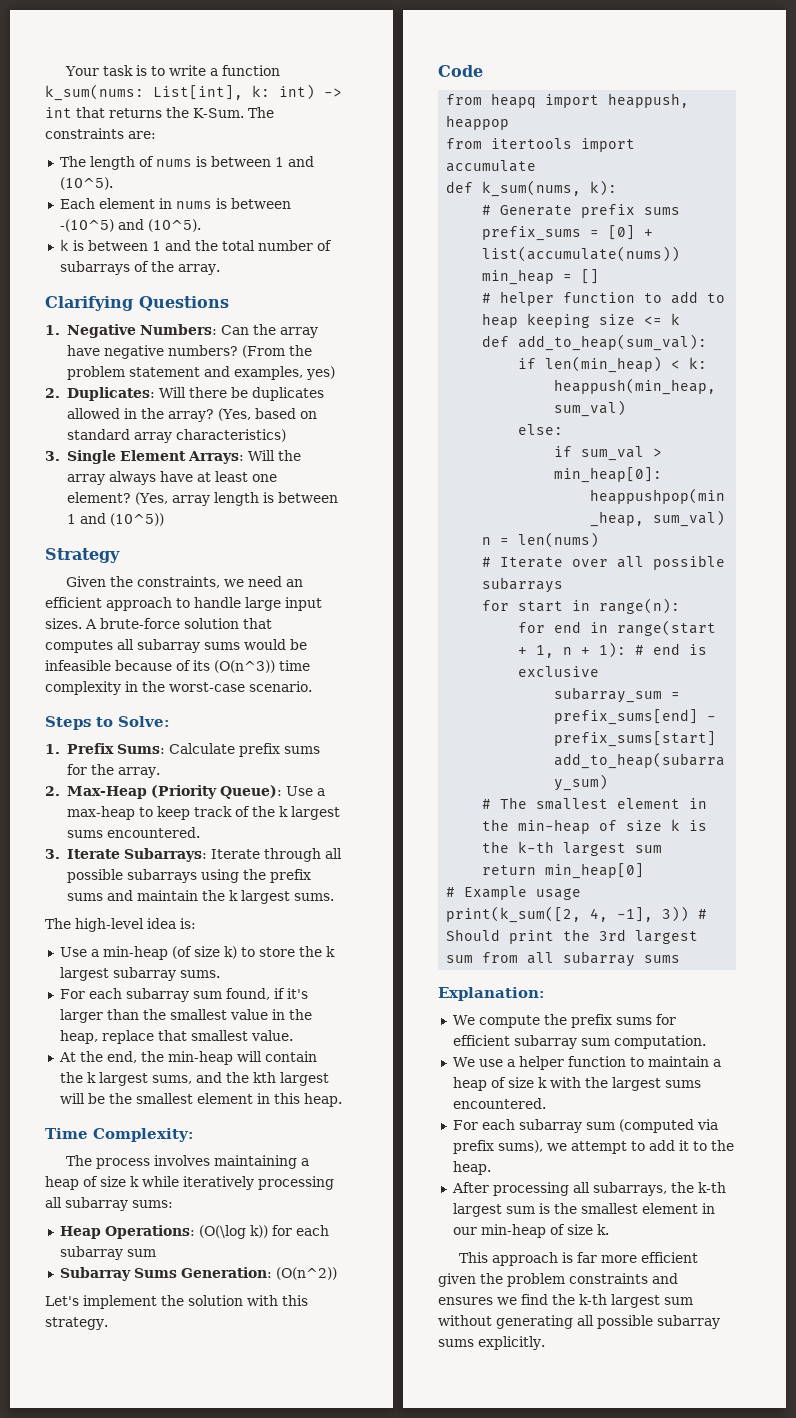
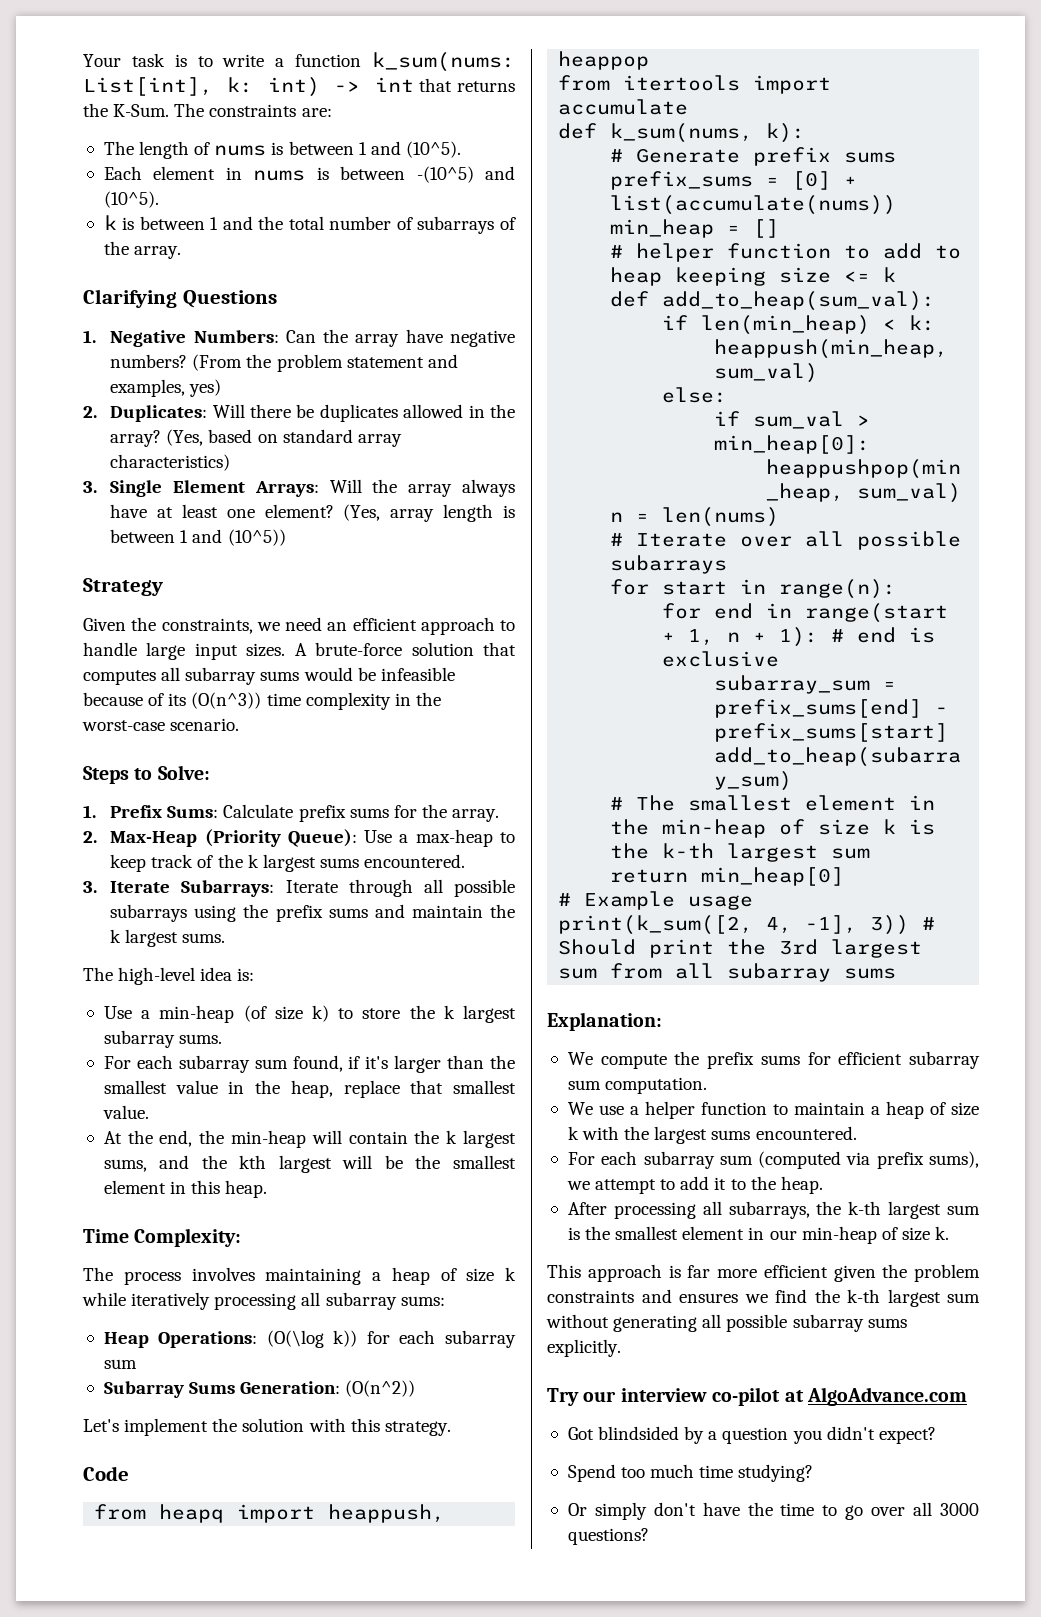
(545, 1343) none -> [547,1387,967,1406] [567,1426,936,1444] [567,1464,814,1482] [567,1502,980,1520] [567,1528,649,1545] // Try our interview co-pilot at AlgoAdvance.com // Got blindsided by a question you didn't expect? // Spend too much time studying? // Or simply don't have the time to go over all 3000 questions?

